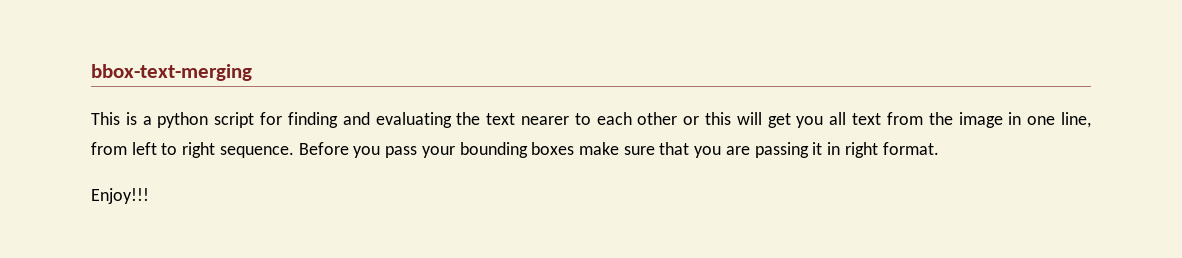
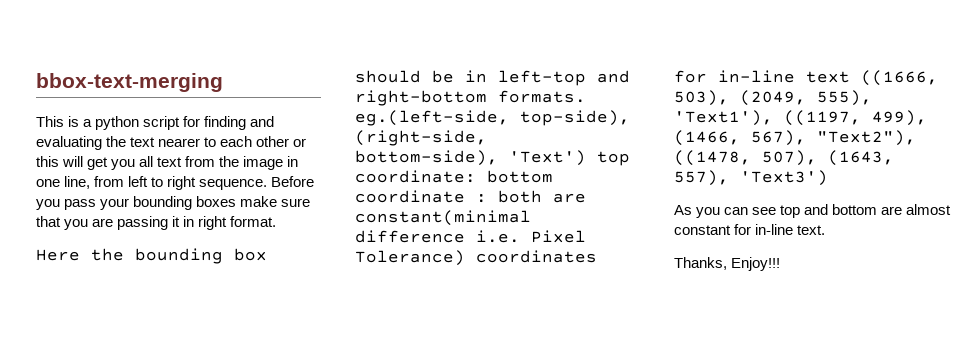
(939, 148) none -> [36,248,267,264] [355,70,630,86] [355,90,586,106] [355,110,630,126] [355,130,487,146] [355,150,630,166] [355,170,553,183] [355,190,586,203] [355,210,531,226] [355,230,586,243] [355,250,597,266] [674,70,938,86] [674,90,872,106] [674,110,927,126] [674,130,916,146] [674,150,894,166] [674,170,828,186] [674,204,952,218] [674,224,826,235] [674,257,727,270] Here the bounding box should be in left-top and right-bottom formats. eg.(left-side, top-side), (right-side, bottom-side), 'Text') top coordinate: bottom coordinate : both are constant(minimal difference i.e. Pixel Tolerance) coordinates for in-line text ((1666, 503), (2049, 555), 'Text1'), ((1197, 499), (1466, 567), "Text2"), ((1478, 507), (1643, 557), 'Text3') // As you can see top and bottom are almost constant for in-line text. // Thanks,

